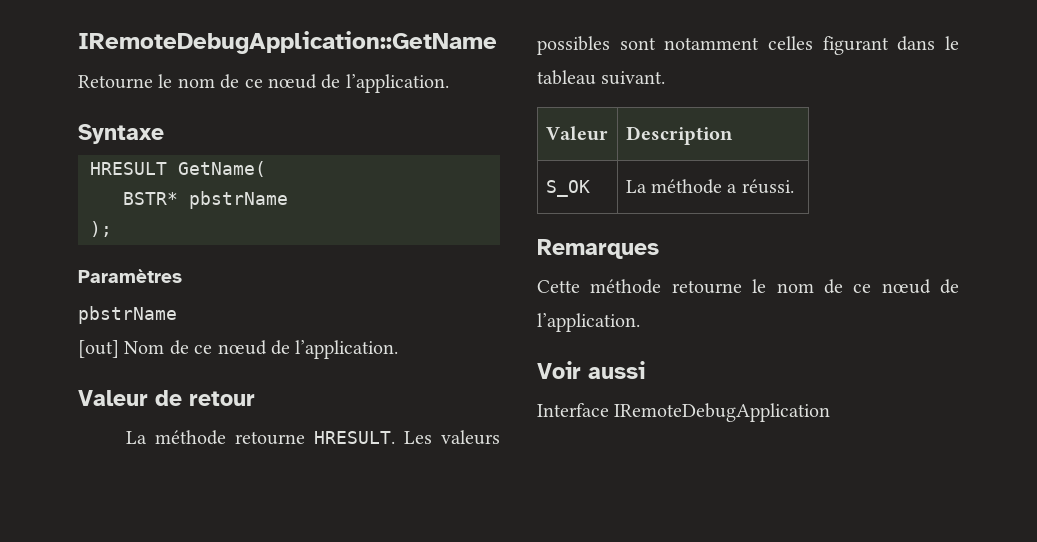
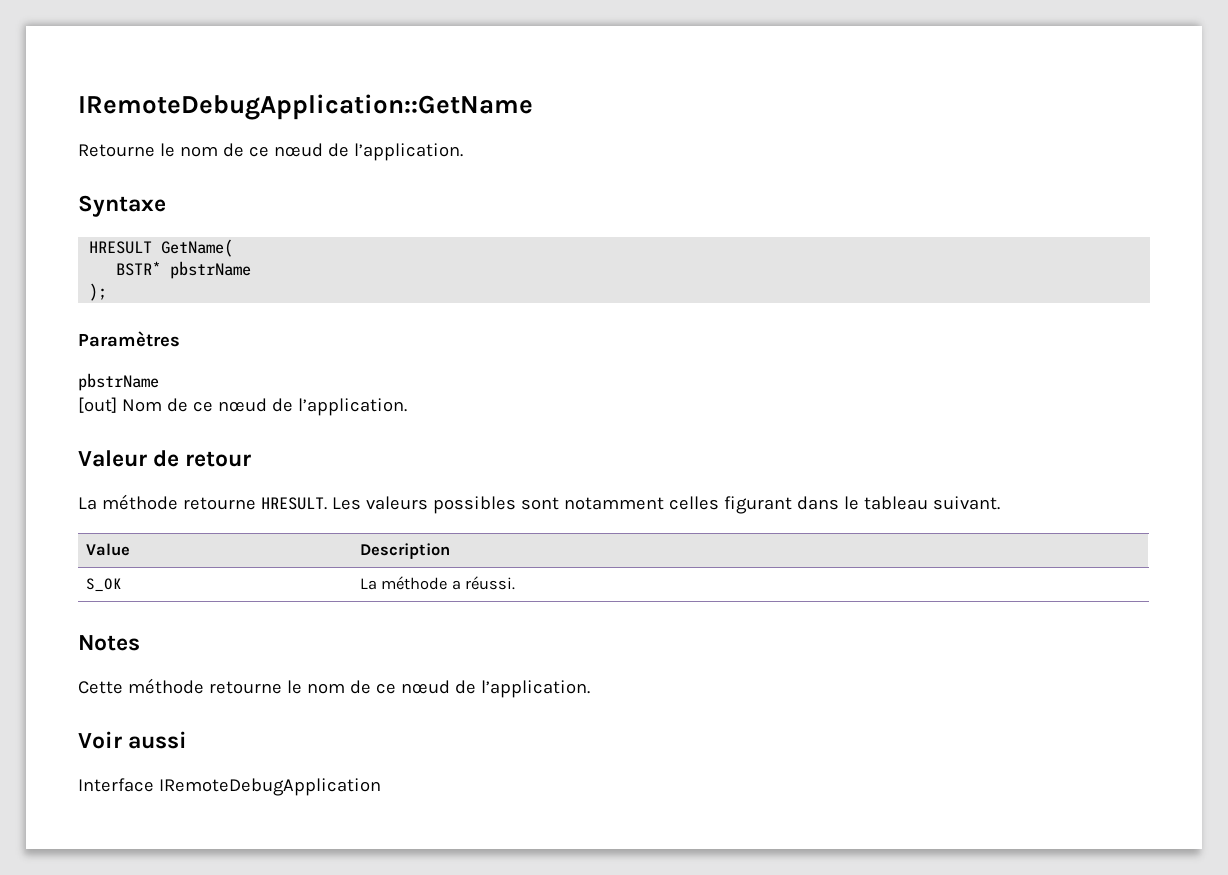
[545,126,608,141] Valeur -> [85,543,130,556] Value
[537,239,659,259] Remarques -> [78,635,140,651] Notes

